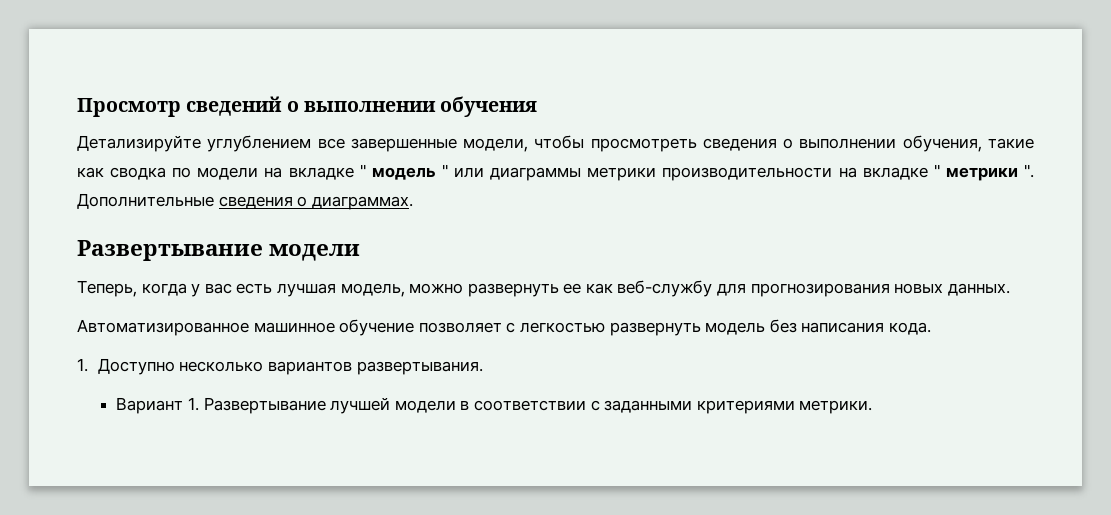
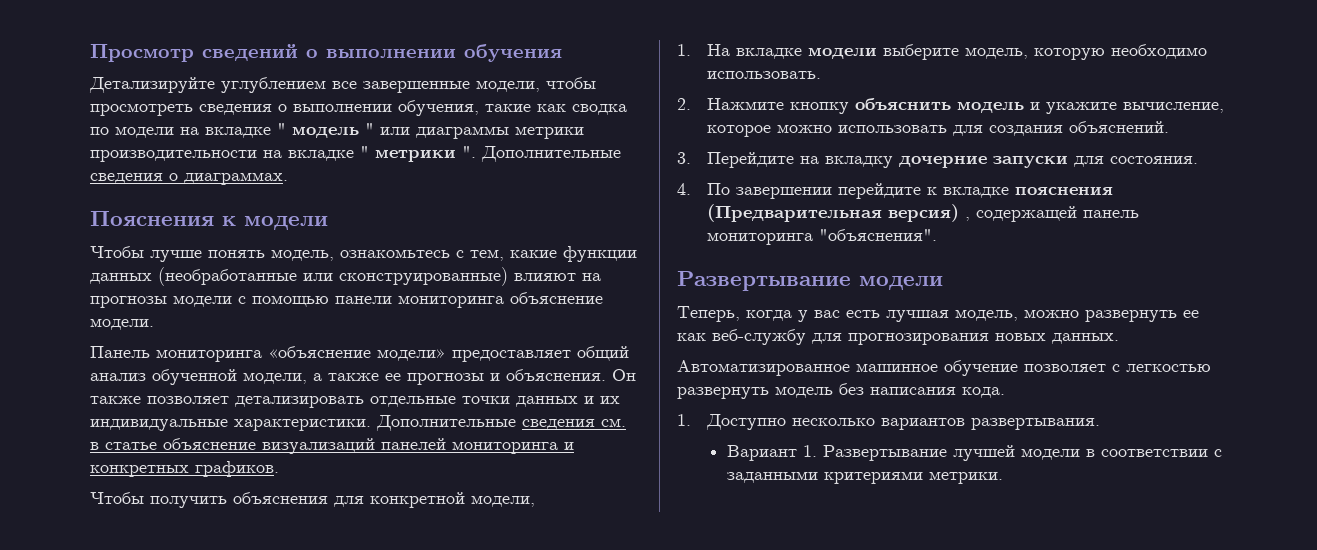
(413, 203) none -> [90,211,328,230] [90,246,637,262] [90,267,601,286] [90,292,603,308] [90,318,154,330] [90,346,629,362] [90,369,636,385] [90,396,620,408] [90,415,626,431] [90,438,574,454] [90,461,279,477] [90,492,535,508] [677,44,1208,60] [707,71,822,79] [677,98,1225,114] [707,121,1170,137] [677,152,1199,168] [677,183,1114,199] [707,204,1140,222] [707,229,938,245] // Пояснения к модели // Чтобы лучше понять модель, ознакомьтесь с тем, какие функции данных (необработанные или сконструированные) влияют на прогнозы модели с помощью панели мониторинга объяснение модели. // Панель мониторинга «объяснение модели» предоставляет общий анализ обученной модели, а также ее прогнозы и объяснения. Он также позволяет детализировать отдельные точки данных и их индивидуальные характеристики. Дополнительные сведения см. в статье объяснение визуализаций панелей мониторинга и конкретных графиков. // Чтобы получить объяснения для конкретной модели, // 1. На вкладке модели выберите модель, которую необходимо использовать. // 2. Нажмите кнопку объяснить модель и укажите вычисление, которое можно использовать для создания объяснений. // 3. Перейдите на вкладку дочерние запуски для состояния. // 4. По завершении перейдите к вкладке пояснения (Предварительная версия) , содержащей панель мониторинга "объяснения".

